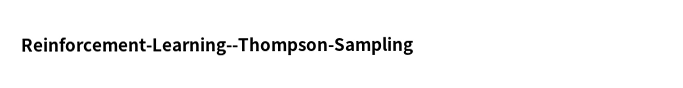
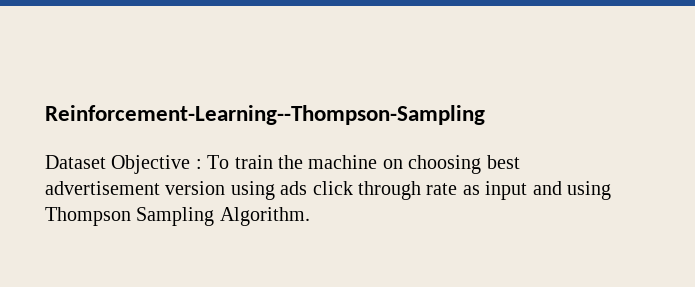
(414, 46) none -> [45,155,520,174] [45,181,611,200] [45,207,310,226] // Dataset Objective : To train the machine on choosing best advertisement version using ads click through rate as input and using Thompson Sampling Algorithm.

